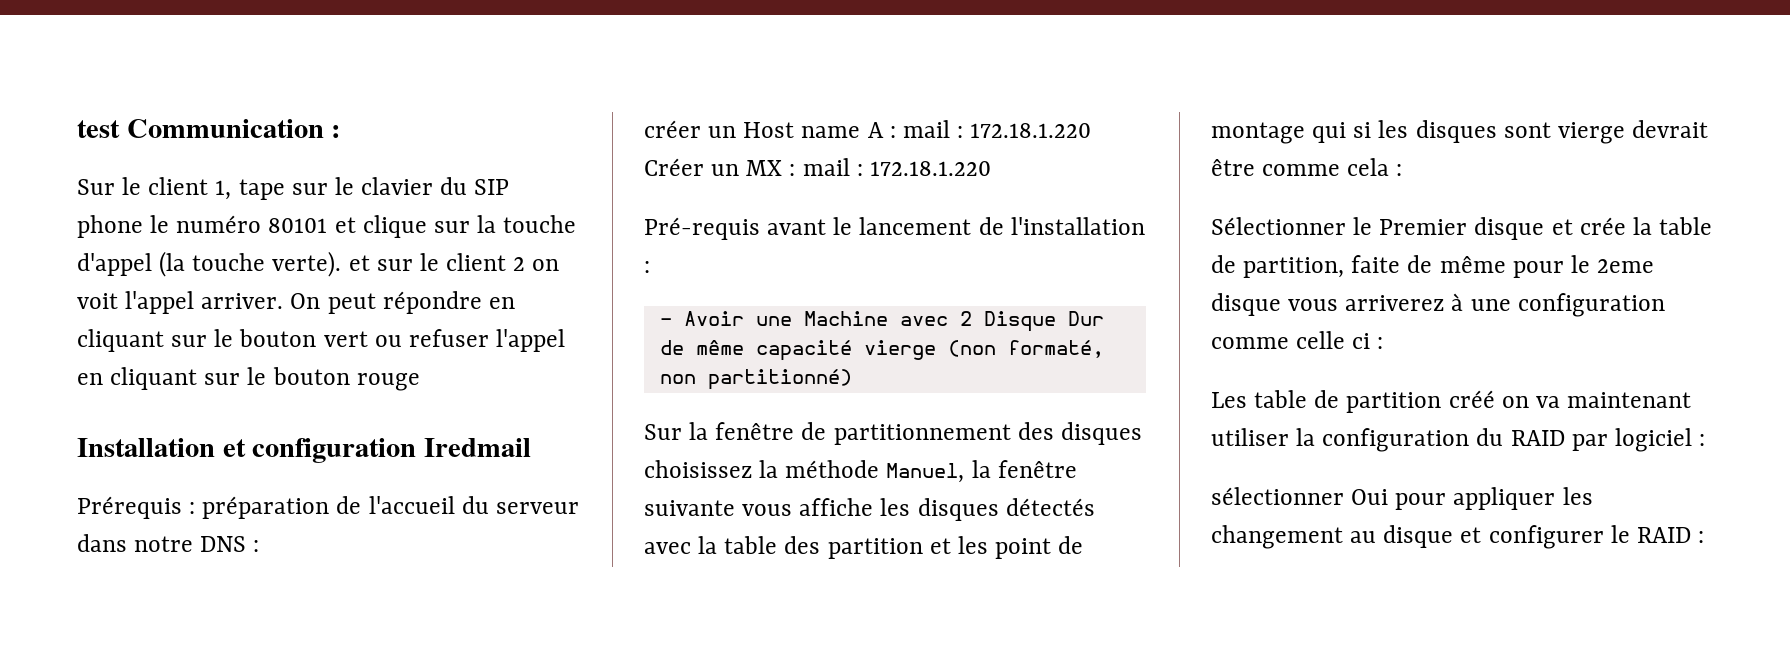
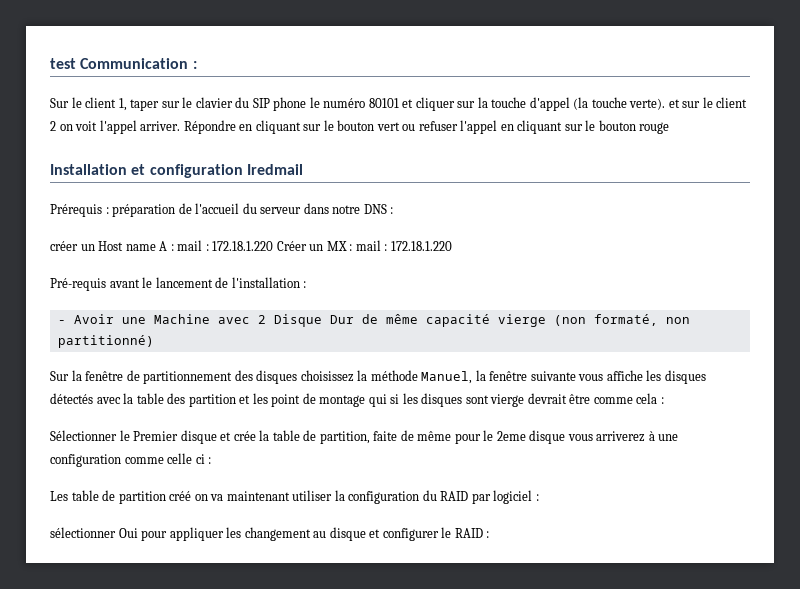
[238,179,285,200] tape -> [130,99,160,111] taper
[362,215,427,238] clique -> [415,97,455,111] cliquer
[290,291,482,314] On peut répondre -> [183,120,236,134] Répondre

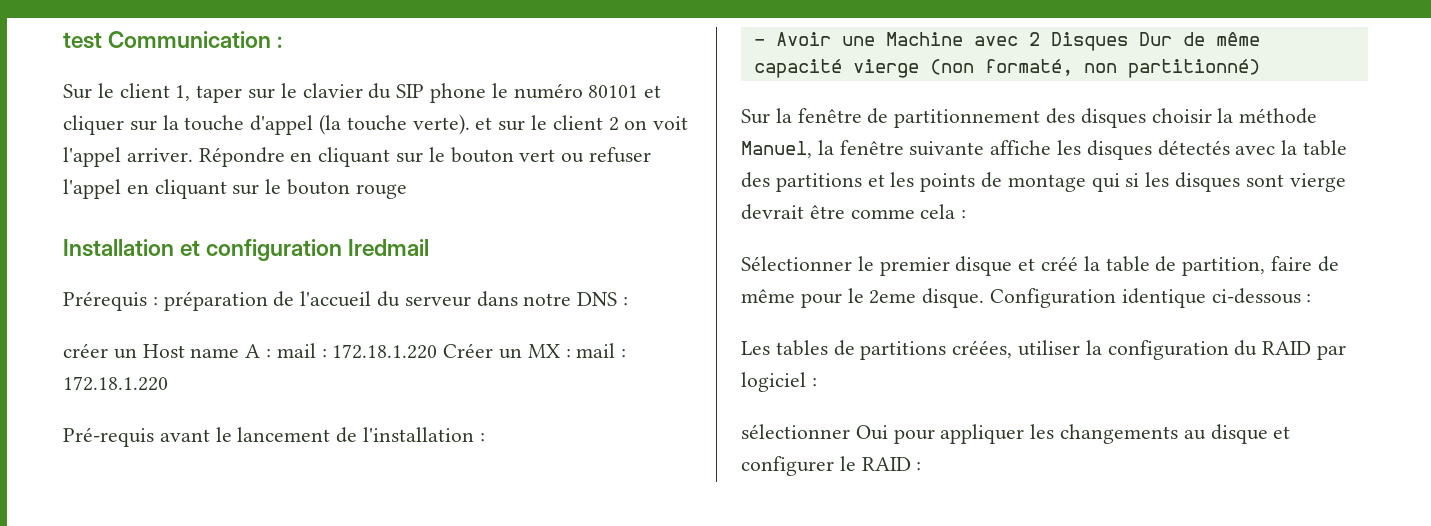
[273,314,322,327] Disque -> [1050,32,1128,51] Disques
[300,370,354,382] choisissez -> [1151,108,1212,123] choisir
[578,374,604,381] vous -> (985, 148) none
[188,394,236,407] partition -> [775,173,862,192] partitions
[271,394,301,407] point -> [920,173,976,192] points
[133,430,256,444] Premier disque et crée -> [879,256,1079,276] premier disque et créé
[373,431,398,441] faite -> [1271,256,1313,271] faire
[529,430,679,444] [50,453,212,467] [50,490,290,504] disque vous arriverez à une configuration comme celle ci : // Les table de partition créé on va maintenant -> [922,288,1312,308] [741,340,1013,360] disque. Configuration identique ci-dessous : // Les tables de partitions créées,
[244,527,311,541] changement -> [1060,424,1179,444] changements

